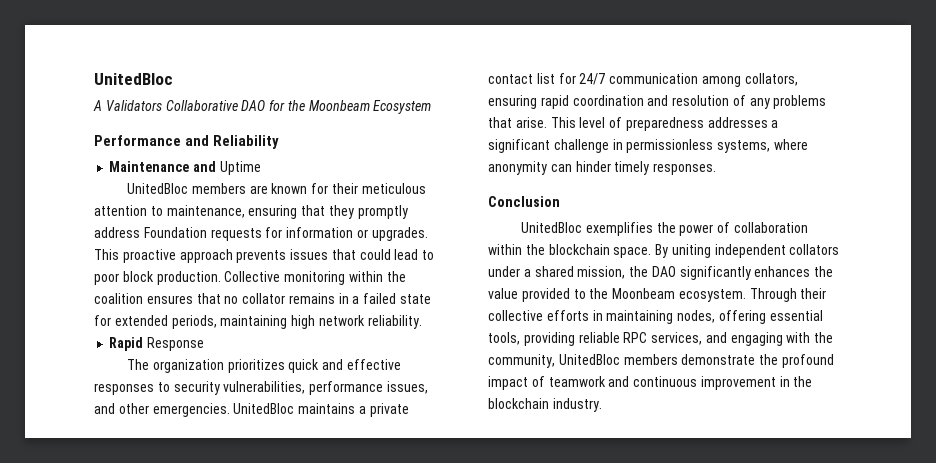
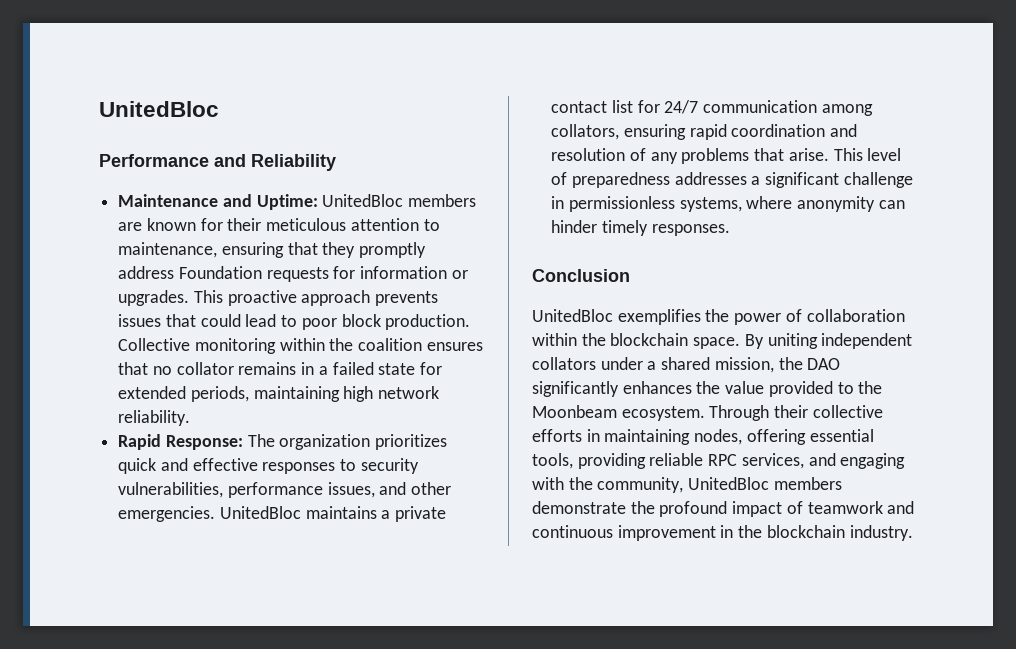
[94,73,173,85] [93,100,432,114] UnitedBloc // A Validators Collaborative DAO for the Moonbeam Ecosystem -> [99,101,219,117] UnitedBloc
[219,161,261,175] Uptime // -> [256,194,318,210] Uptime:
[147,337,205,351] Response // -> [165,435,243,450] Response:

